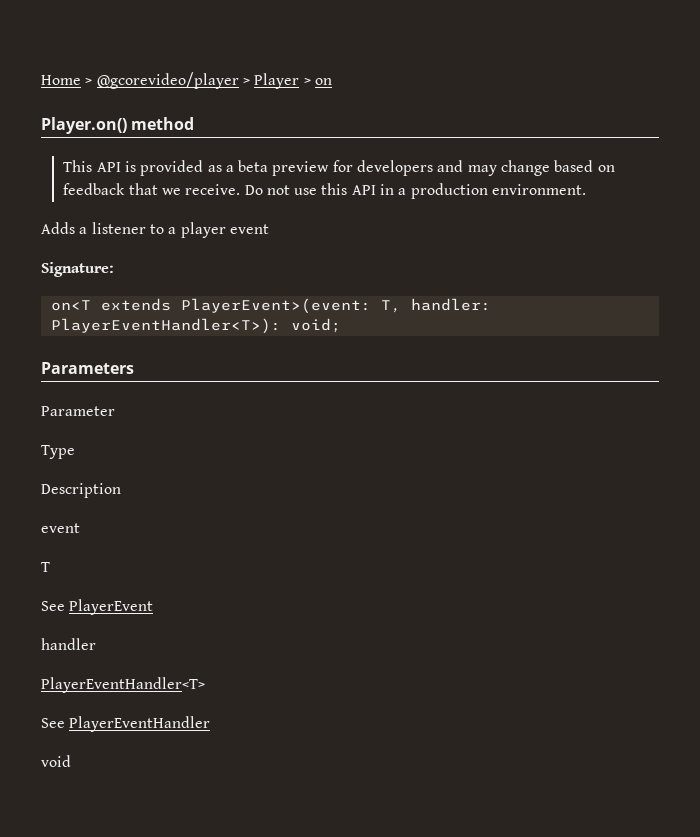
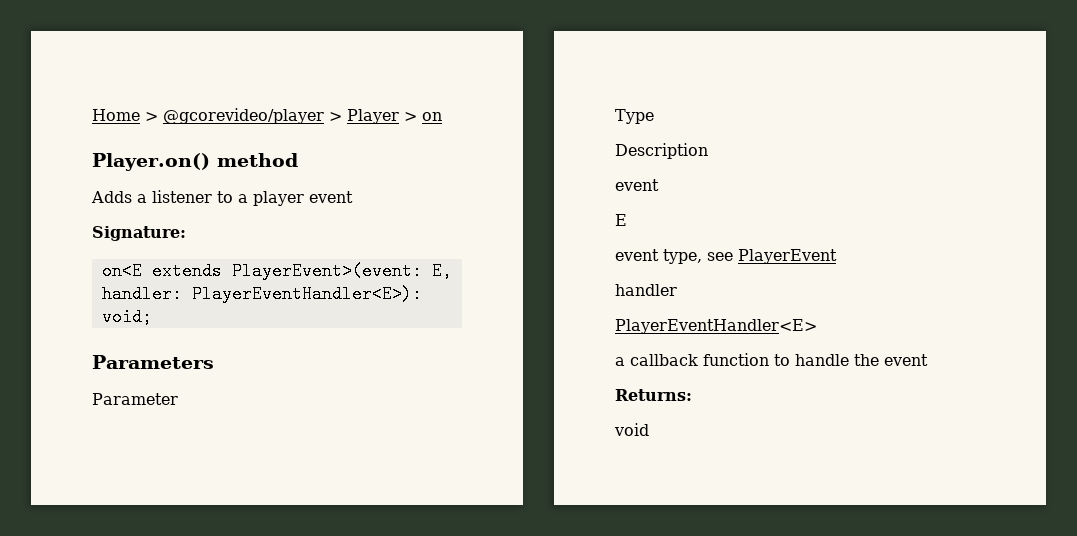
[63,160,615,176] [63,183,587,199] // This API is provided as a beta preview for developers and may change based on feedback that we receive. Do not use this API in a production environment. -> (298, 160) none
[50,300,91,311] on<T -> [101,262,142,280] on<E
[380,298,491,313] [50,318,281,334] T, handler: PlayerEventHandler<T>): -> [431,262,452,280] [101,285,422,303] E, handler: PlayerEventHandler<E>):
[41,562,50,572] [41,599,154,615] [41,638,96,650] [41,677,205,693] [41,716,211,732] T // See PlayerEvent // handler // PlayerEventHandler<T> // See PlayerEventHandler -> [615,214,627,226] [615,249,837,264] [615,284,677,296] [615,319,817,334] [615,353,928,366] [615,389,692,401] E // event type, see PlayerEvent // handler // PlayerEventHandler<E> // a callback function to handle the event // Returns:

